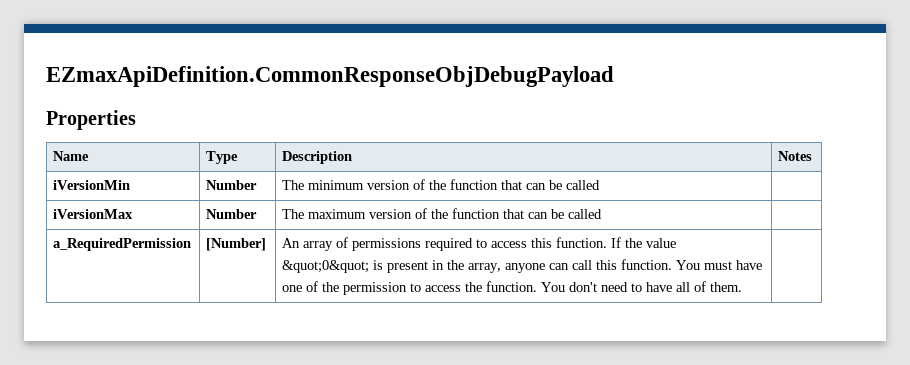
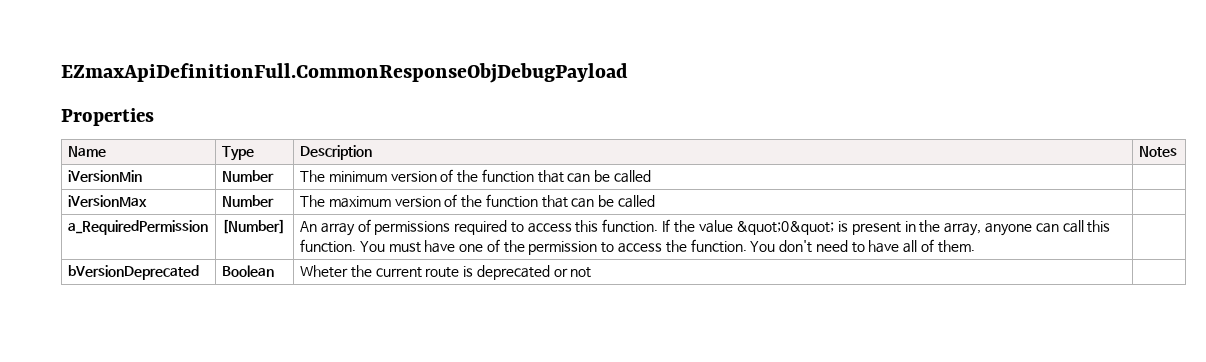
[46,66,614,87] EZmaxApiDefinition.CommonResponseObjDebugPayload -> [61,63,628,83] EZmaxApiDefinitionFull.CommonResponseObjDebugPayload
(743, 287) none -> [67,265,199,280] [221,265,274,277] [299,265,592,280] // bVersionDeprecated | Boolean | Wheter the current route is deprecated or not |

